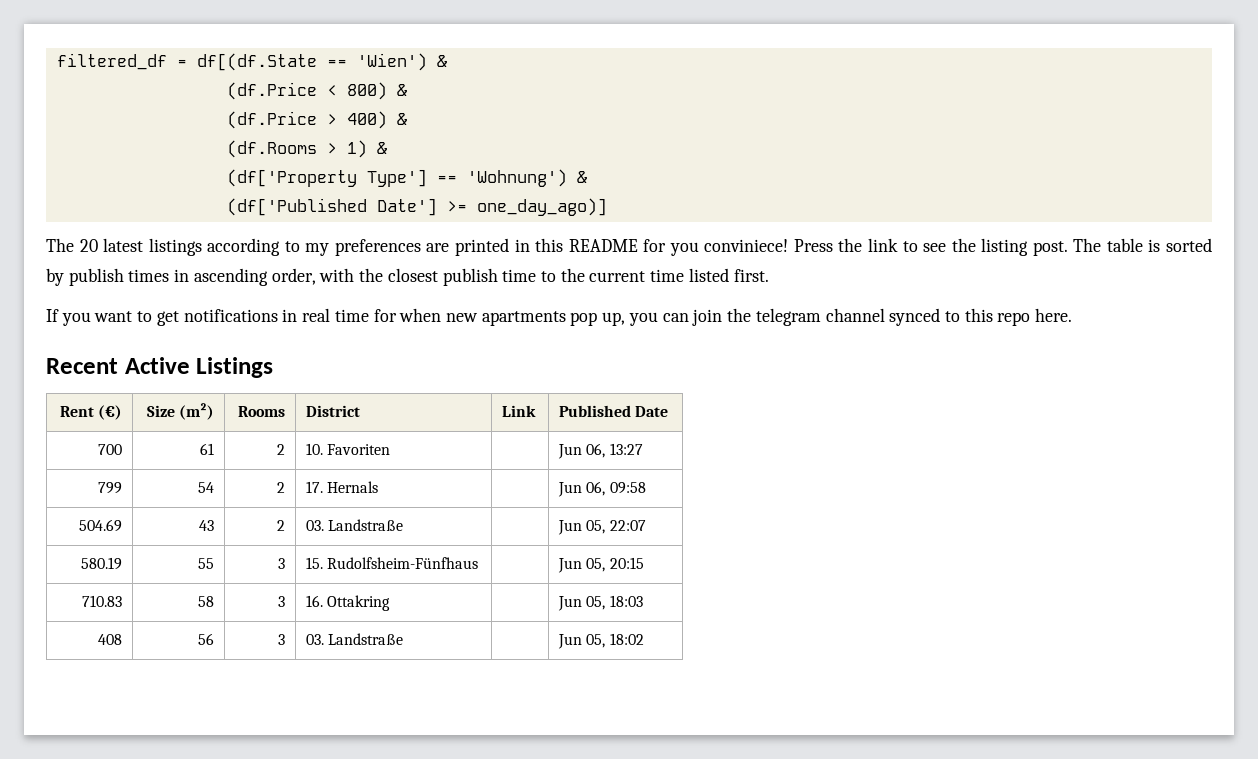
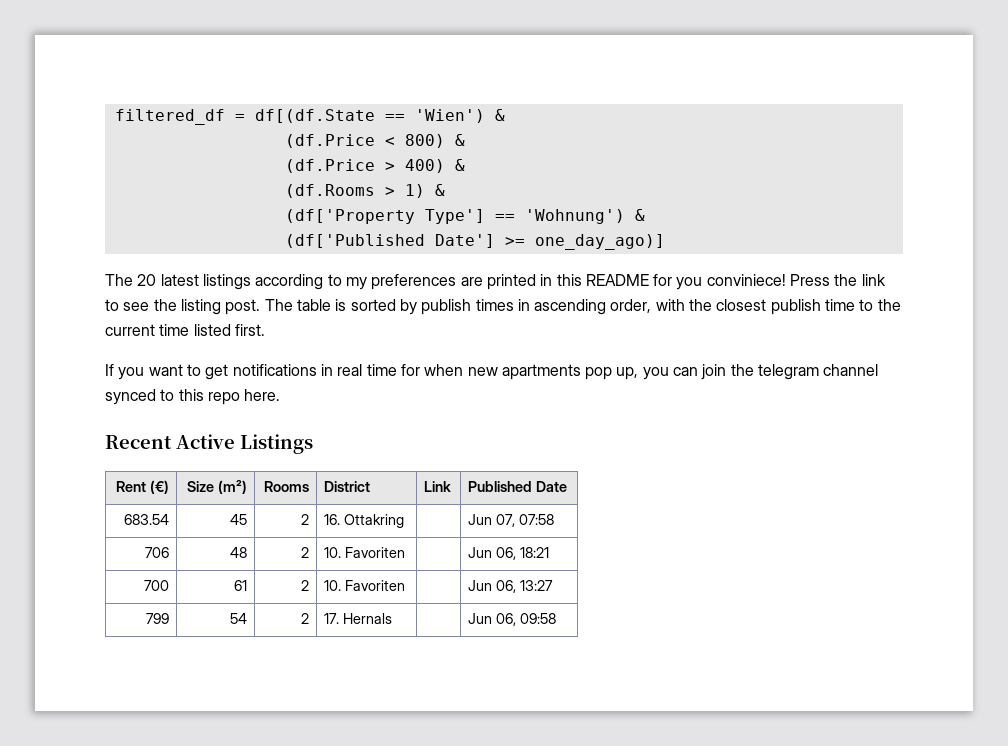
(669, 411) none -> [123,514,169,525] [229,514,247,525] [300,514,309,525] [324,514,405,528] [468,514,555,527] [144,547,169,558] [229,547,247,558] [300,547,309,558] [324,547,406,558] [468,547,550,560] // 683.54 | 45 | 2 | 16. Ottakring | | Jun 07, 07:58 // 706 | 48 | 2 | 10. Favoriten | | Jun 06, 18:21
[78,519,122,532] [198,520,214,531] [276,520,285,531] [306,519,404,531] [558,520,646,535] [80,557,122,570] [197,558,214,569] [277,558,285,569] [306,557,479,569] [558,557,644,573] [81,595,122,607] [197,596,214,607] [277,596,285,607] [306,595,391,611] [558,595,643,611] [97,634,122,645] [197,633,214,645] [277,634,285,645] [306,633,404,645] [558,633,644,649] // 504.69 | 43 | 2 | 03. Landstraße | | Jun 05, 22:07 // 580.19 | 55 | 3 | 15. Rudolfsheim-Fünfhaus | | Jun 05, 20:15 // 710.83 | 58 | 3 | 16. Ottakring | | Jun 05, 18:03 // 408 | 56 | 3 | 03. Landstraße | | Jun 05, 18:02 -> (557, 618) none

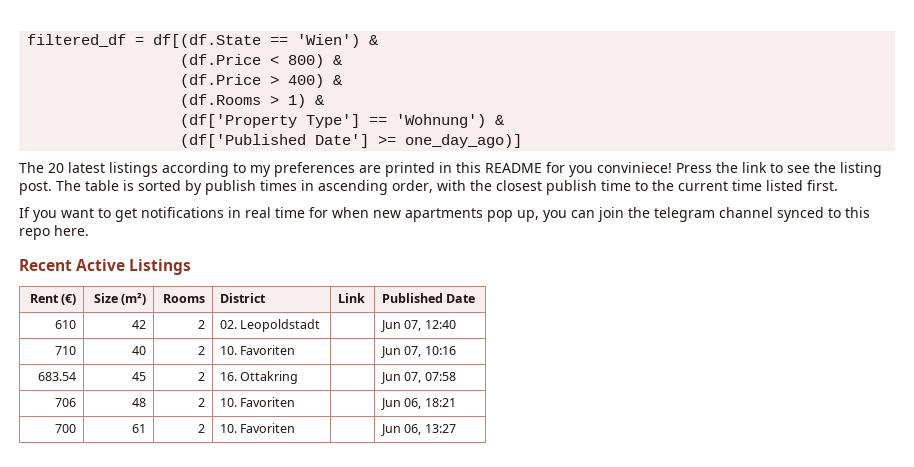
(568, 486) none -> [55,320,77,329] [132,320,147,329] [198,320,206,329] [219,319,321,332] [380,320,456,332] [55,346,77,355] [132,346,147,355] [198,346,206,355] [219,345,296,355] [380,346,456,358] // 610 | 42 | 2 | 02. Leopoldstadt | | Jun 07, 12:40 // 710 | 40 | 2 | 10. Favoriten | | Jun 07, 10:16
[145,613,169,624] [229,613,247,624] [300,613,309,624] [324,613,393,624] [468,613,557,626] // 799 | 54 | 2 | 17. Hernals | | Jun 06, 09:58 -> (456, 428) none

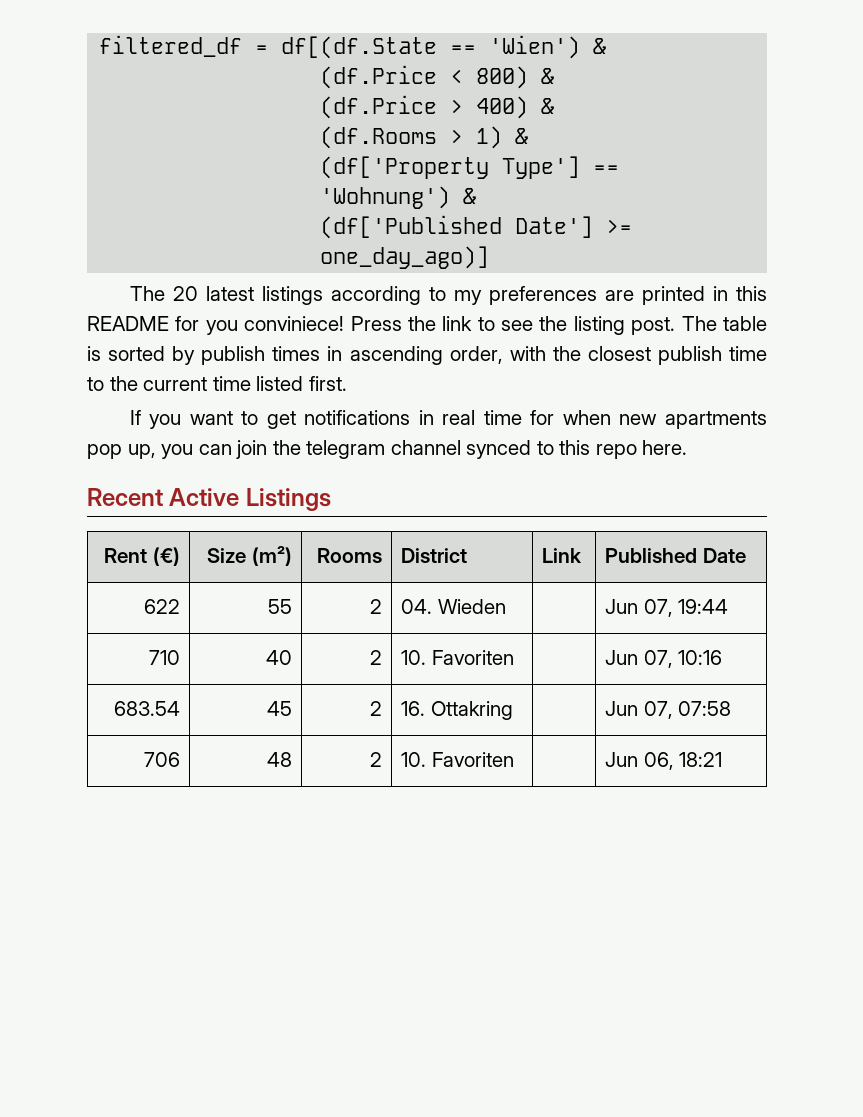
[55,320,77,329] [132,320,147,329] [198,320,206,329] [219,319,321,332] [380,320,456,332] 610 | 42 | 2 | 02. Leopoldstadt | | Jun 07, 12:40 -> [143,599,180,614] [267,599,292,614] [369,599,382,614] [401,599,506,614] [605,599,729,617] 622 | 55 | 2 | 04. Wieden | | Jun 07, 19:44
[55,424,77,433] [132,424,147,433] [198,424,206,433] [219,423,296,433] [380,424,456,436] // 700 | 61 | 2 | 10. Favoriten | | Jun 06, 13:27 -> (723, 759) none

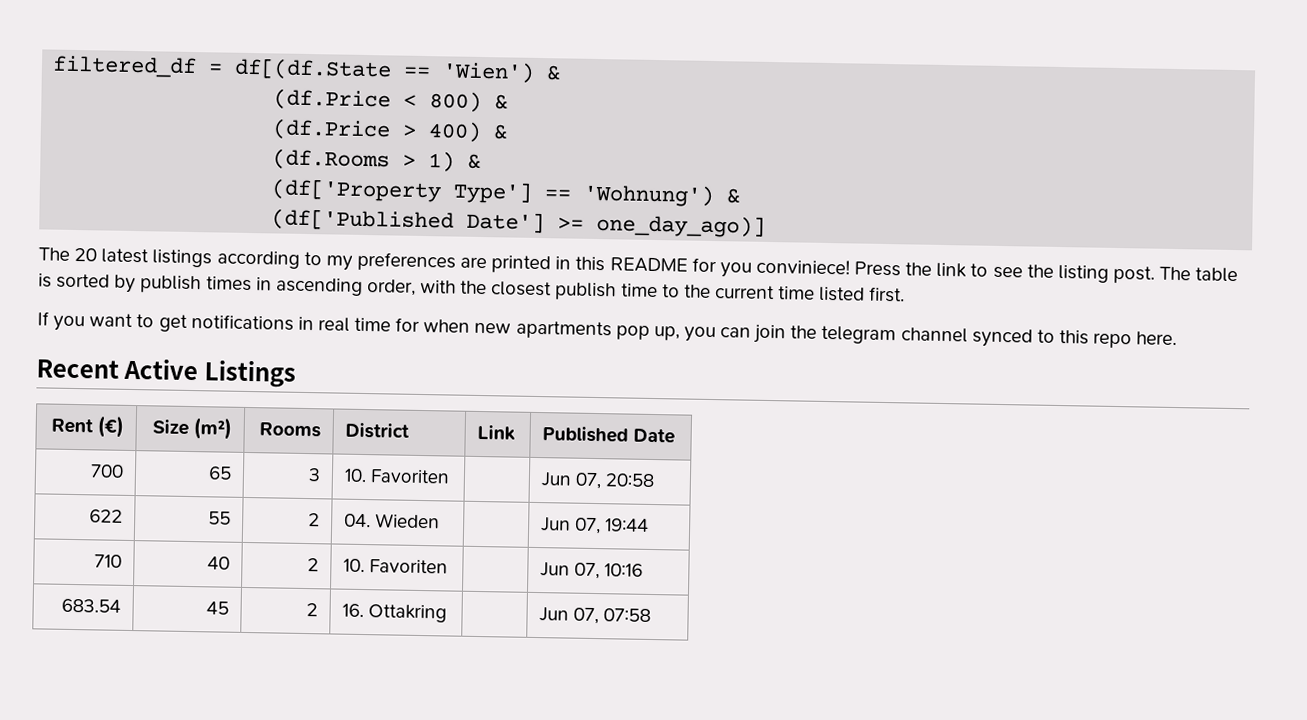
(746, 555) none -> [89,464,124,478] [207,466,232,480] [307,468,321,482] [344,468,451,484] [541,472,656,490] // 700 | 65 | 3 | 10. Favoriten | | Jun 07, 20:58
[143,752,180,767] [266,752,292,767] [369,752,382,767] [401,752,514,767] [605,752,723,770] // 706 | 48 | 2 | 10. Favoriten | | Jun 06, 18:21 -> (652, 615) none

